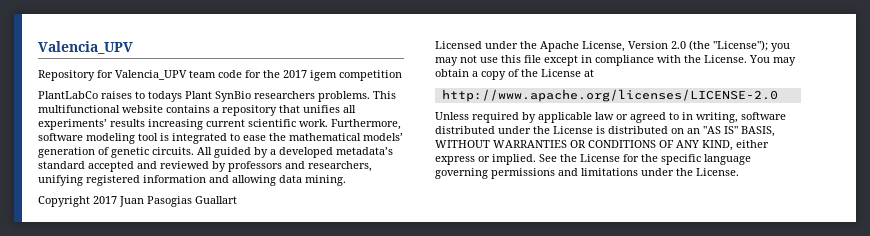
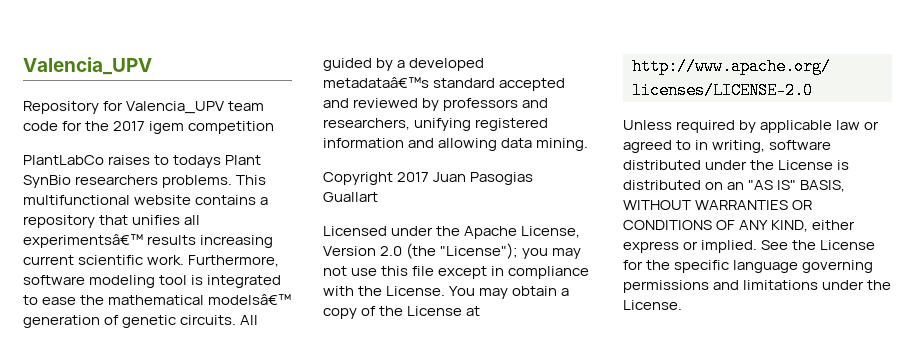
[38,119,107,130] experiments’ -> [23,234,143,248] experimentsâ€™
[363,133,403,141] models’ -> [208,294,292,305] modelsâ€™
[336,147,393,155] metadata’s -> [323,77,429,88] metadataâ€™s

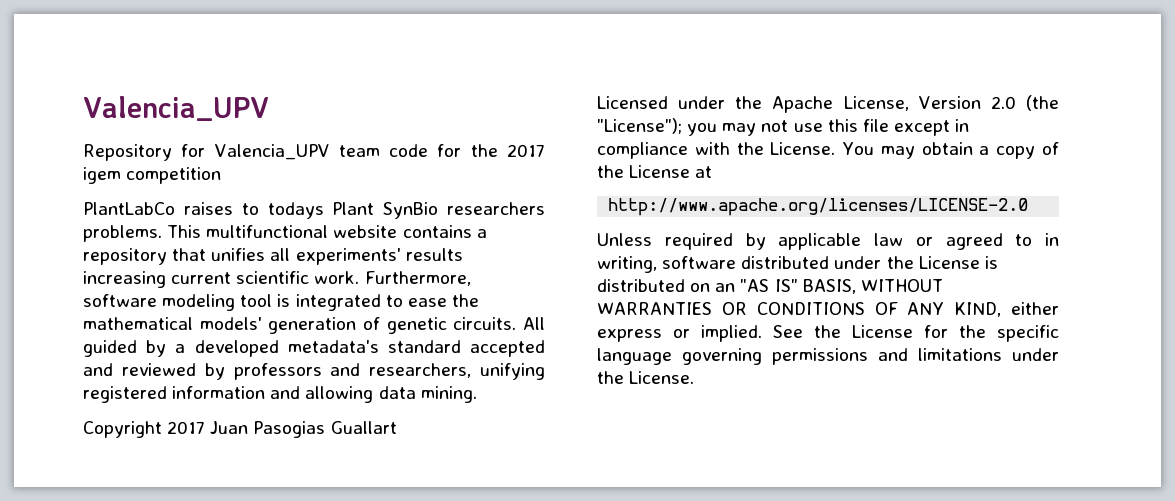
[23,234,143,248] experimentsâ€™ -> [295,248,401,265] experiments'
[208,294,292,305] modelsâ€™ -> [199,317,262,330] models'
[323,77,429,88] metadataâ€™s -> [287,340,379,353] metadata's

